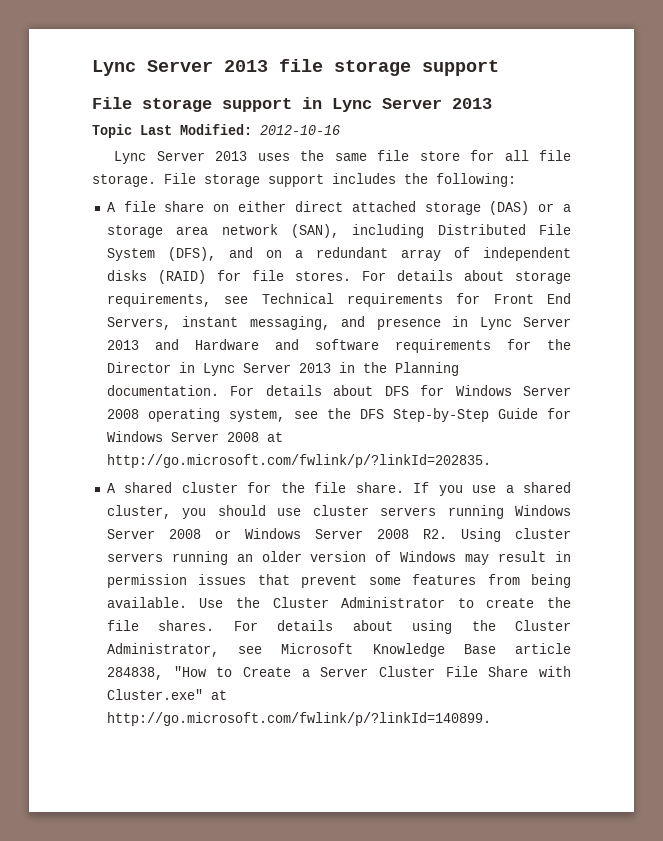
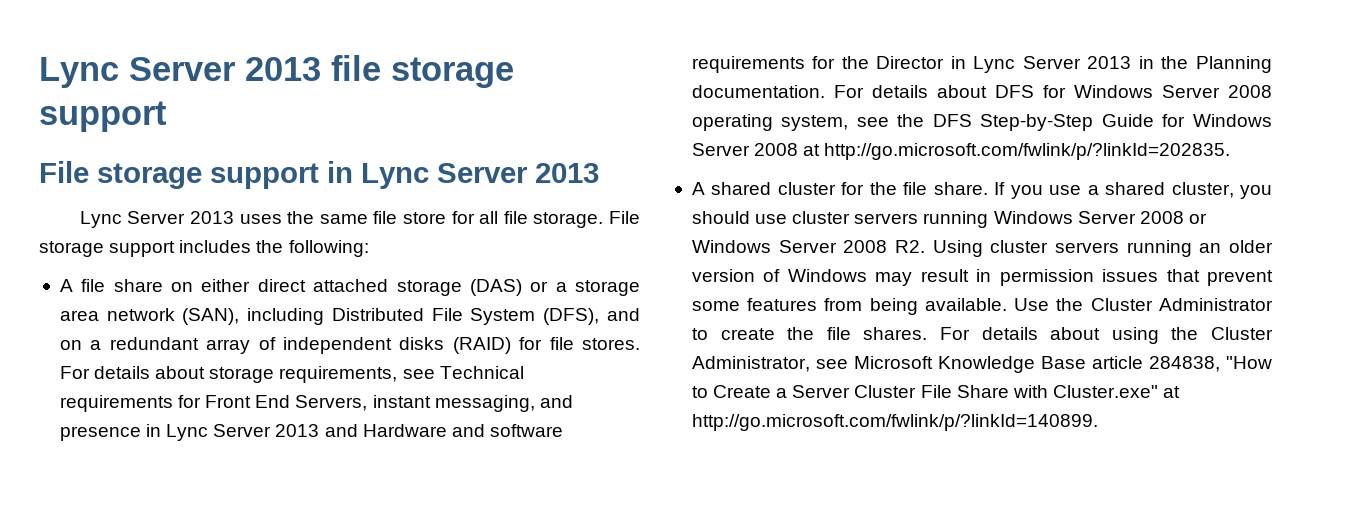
[92,124,340,138] // Topic Last Modified: 2012-10-16 -> (599, 173) none

